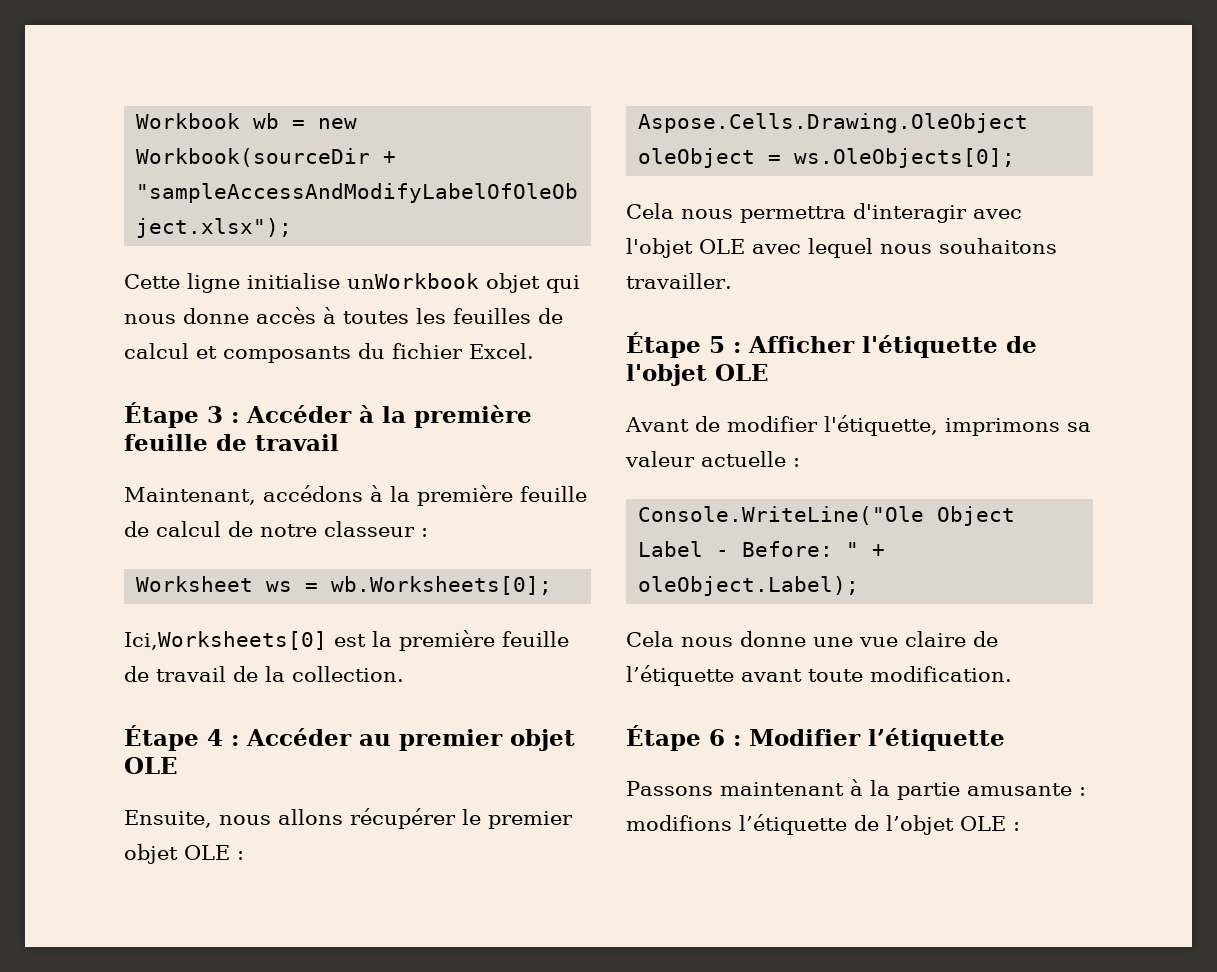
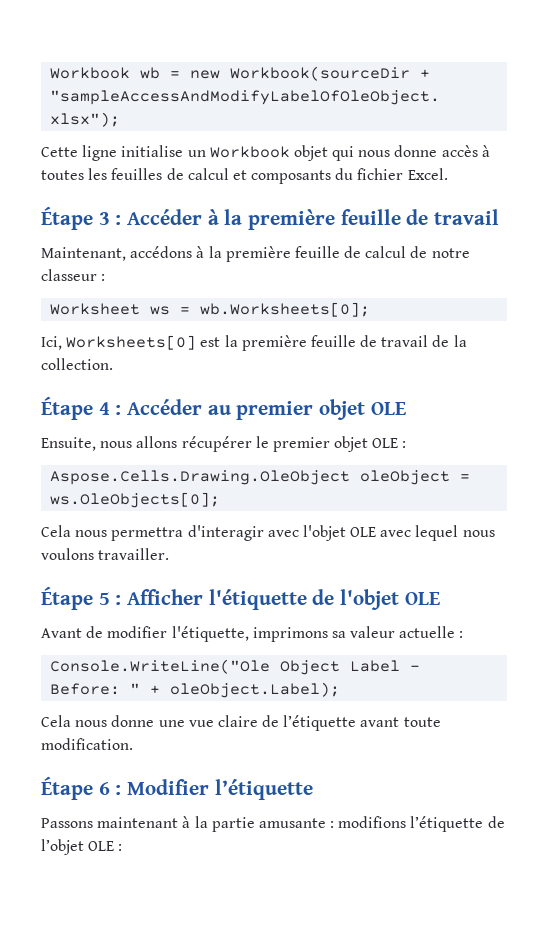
[347,273,479,289] unWorkbook -> [187,146,290,158] un Workbook
[124,631,327,650] Ici,Worksheets[0] -> [41,335,197,350] Ici, Worksheets[0]
[939,238,1057,254] souhaitons -> [41,548,94,560] voulons

